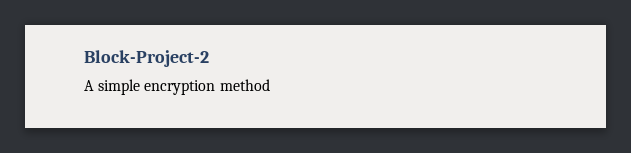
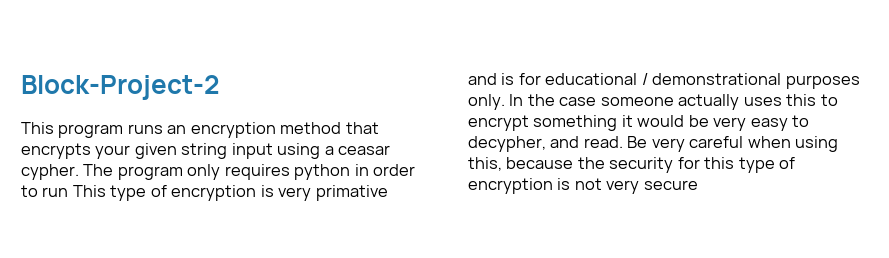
[84,79,270,95] A simple encryption method -> [21,122,379,138] [21,143,391,159] [21,164,416,180] [21,185,388,201] [468,73,860,89] [468,94,838,110] [468,115,810,131] [468,136,839,152] [468,157,796,173] [468,178,698,194] This program runs an encryption method that encrypts your given string input using a ceasar cypher. The program only requires python in order to run This type of encryption is very primative and is for educational / demonstrational purposes only. In the case someone actually uses this to encrypt something it would be very easy to decypher, and read. Be very careful when using this, because the security for this type of encryption is not very secure

